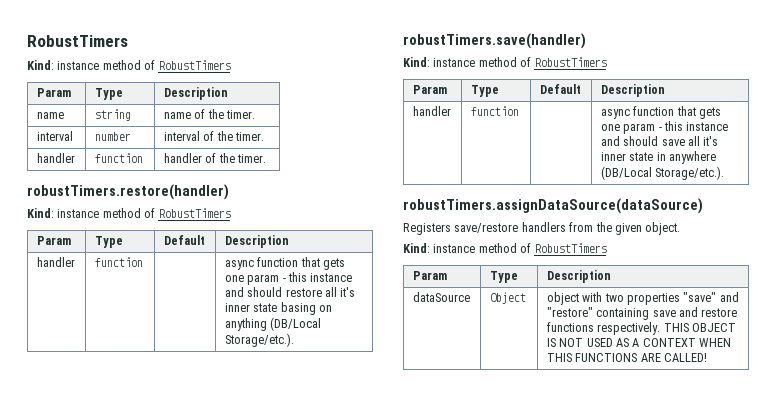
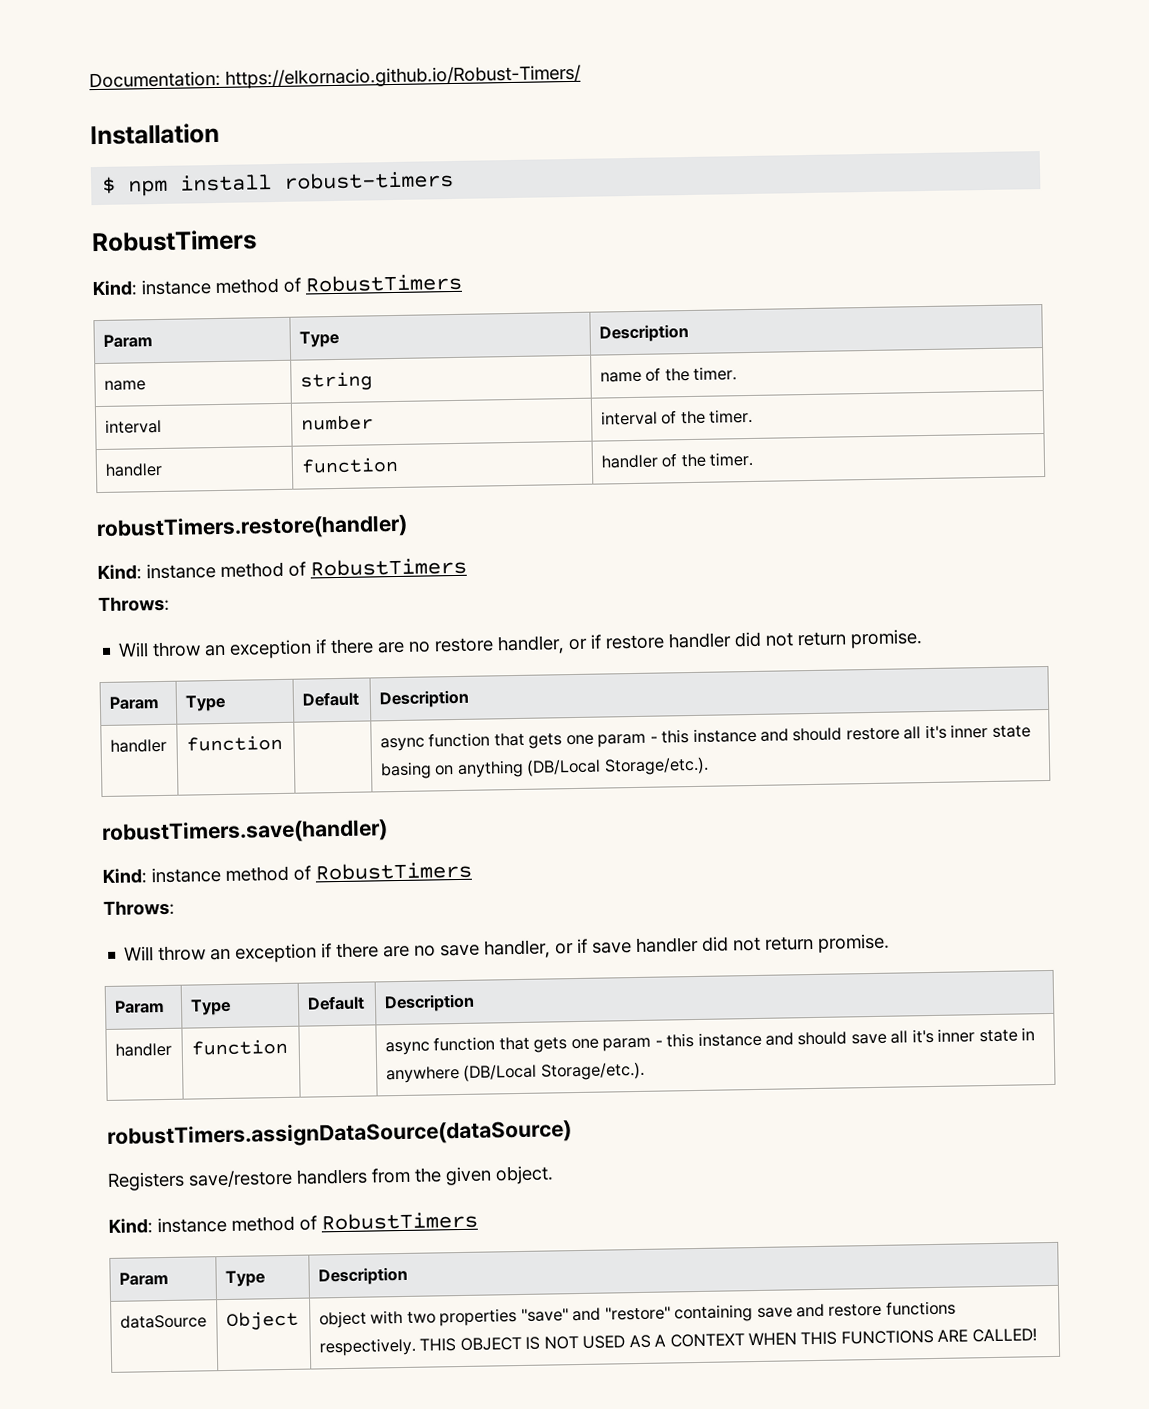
(27, 41) none -> [89,64,581,89] [90,122,220,146] [102,170,455,197] Documentation: https://elkornacio.github.io/Robust-Timers/ // Installation // $ npm install robust-timers //
(231, 213) none -> [98,595,170,613] [118,629,924,659] // Throws: // Will throw an exception if there are no restore handler, or if restore handler did not return promise.
(607, 62) none -> [103,899,175,917] [124,933,891,963] // Throws: // Will throw an exception if there are no save handler, or if save handler did not return promise.

